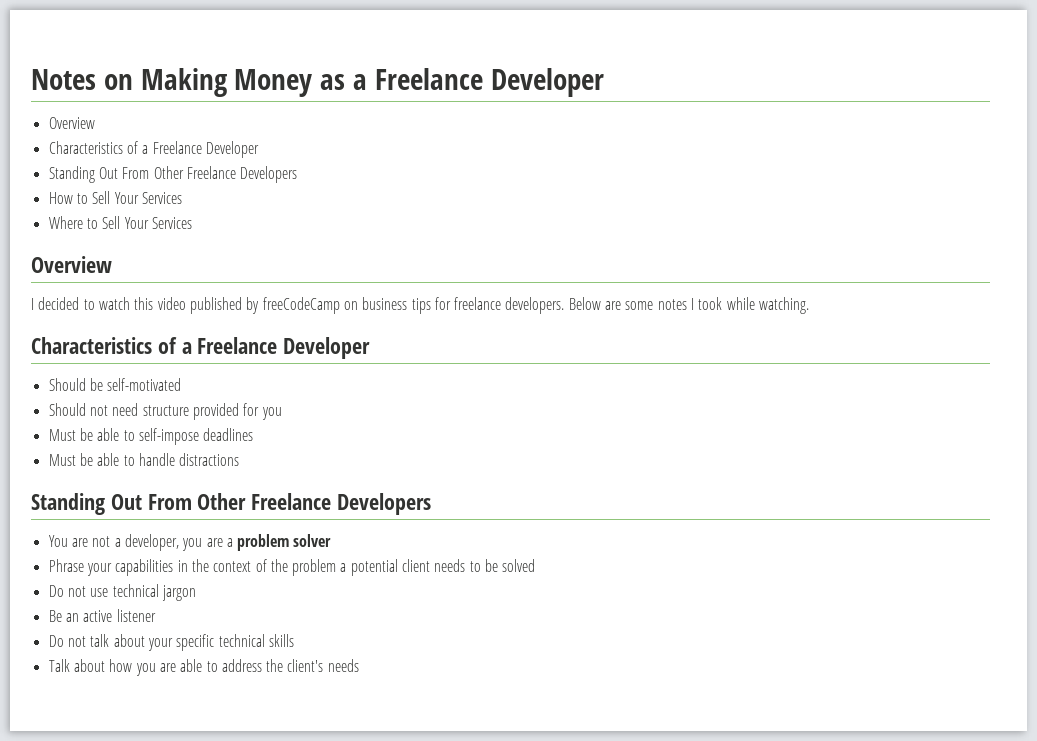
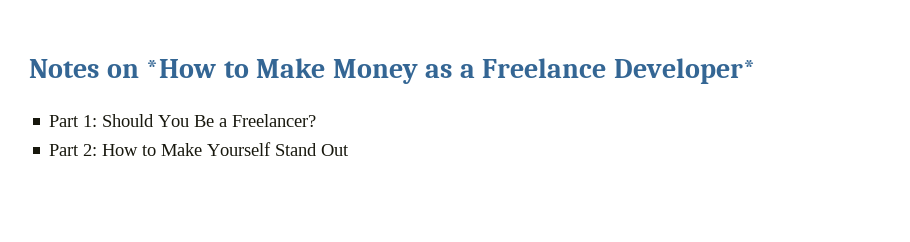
[140,68,227,97] Making -> [146,58,326,78] *How to Make
[490,68,604,97] [48,117,95,129] [48,141,259,158] [48,166,298,183] [48,191,182,204] [48,216,192,229] [31,256,112,273] [31,297,810,314] [31,337,371,359] [48,378,182,391] [48,403,282,420] [48,428,254,445] [48,453,240,466] [31,493,432,515] [48,534,332,551] [48,559,536,576] [48,584,196,601] [48,609,156,622] [48,634,294,651] [48,659,359,676] Developer // Overview // Characteristics of a Freelance Developer // Standing Out From Other Freelance Developers // How to Sell Your Services // Where to Sell Your Services // Overview // I decided to watch this video published by freeCodeCamp on business tips for freelance developers. Below are some notes I took while watching. // Characteristics of a Freelance Developer // Should be self-motivated // Should not need structure provided for you // Must be able to self-impose deadlines // Must be able to handle distractions // Standing Out From Other Freelance Developers // You are not a developer, you are a problem solver // Phrase your capabilities in the context of the problem a potential client needs to be solved // Do not use technical jargon // Be an active listener // Do not talk about your specific technical skills // Talk about how you are able to address the client's needs -> [614,58,757,84] [49,114,317,127] [49,142,350,156] Developer* // Part 1: Should You Be a Freelancer? // Part 2: How to Make Yourself Stand Out

